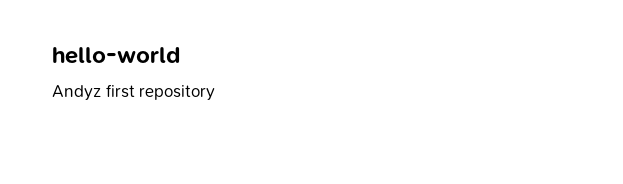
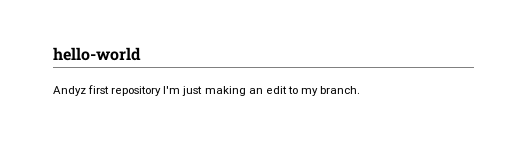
(216, 93) none -> [163,86,361,96] I'm just making an edit to my branch.

